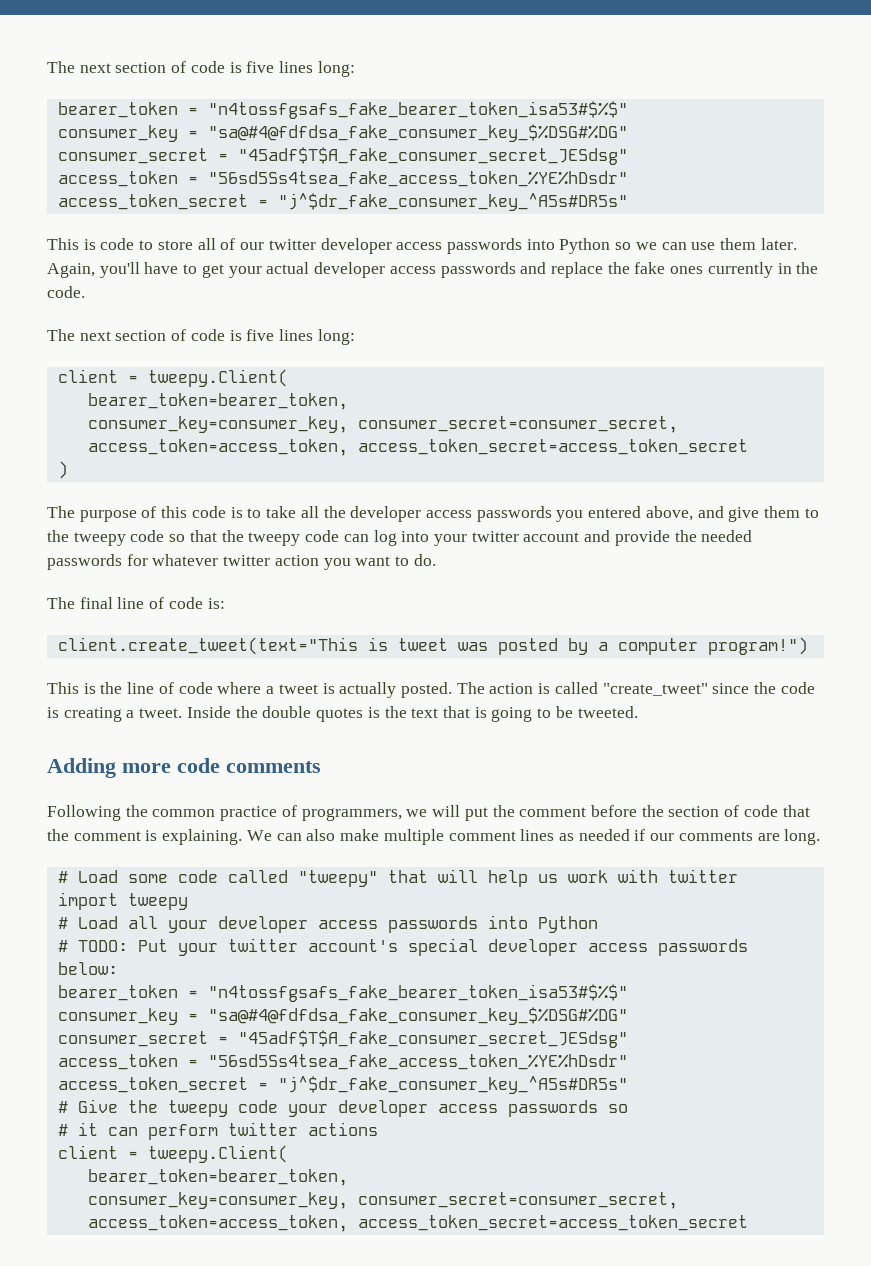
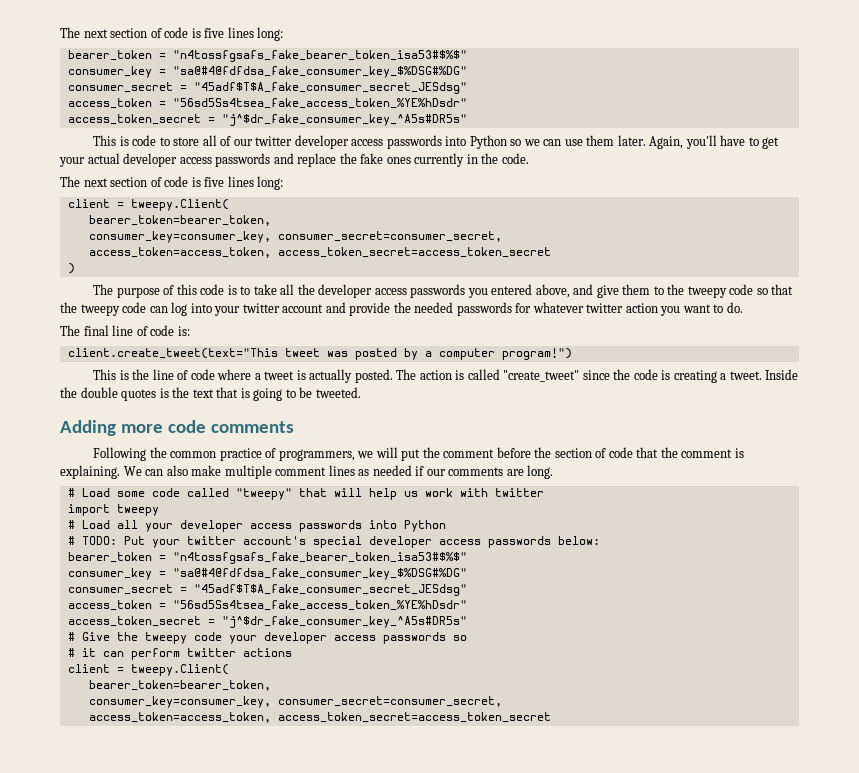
[367,637,388,651] is -> (278, 353) none

